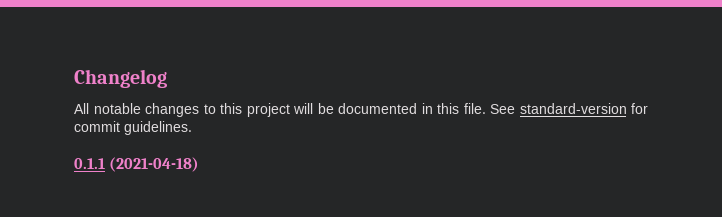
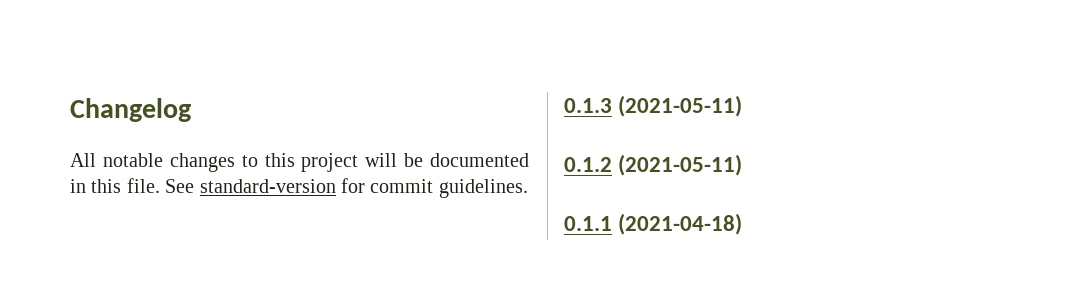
(192, 128) none -> [564,95,743,117] [564,154,743,176] // 0.1.3 (2021-05-11) // 0.1.2 (2021-05-11)

